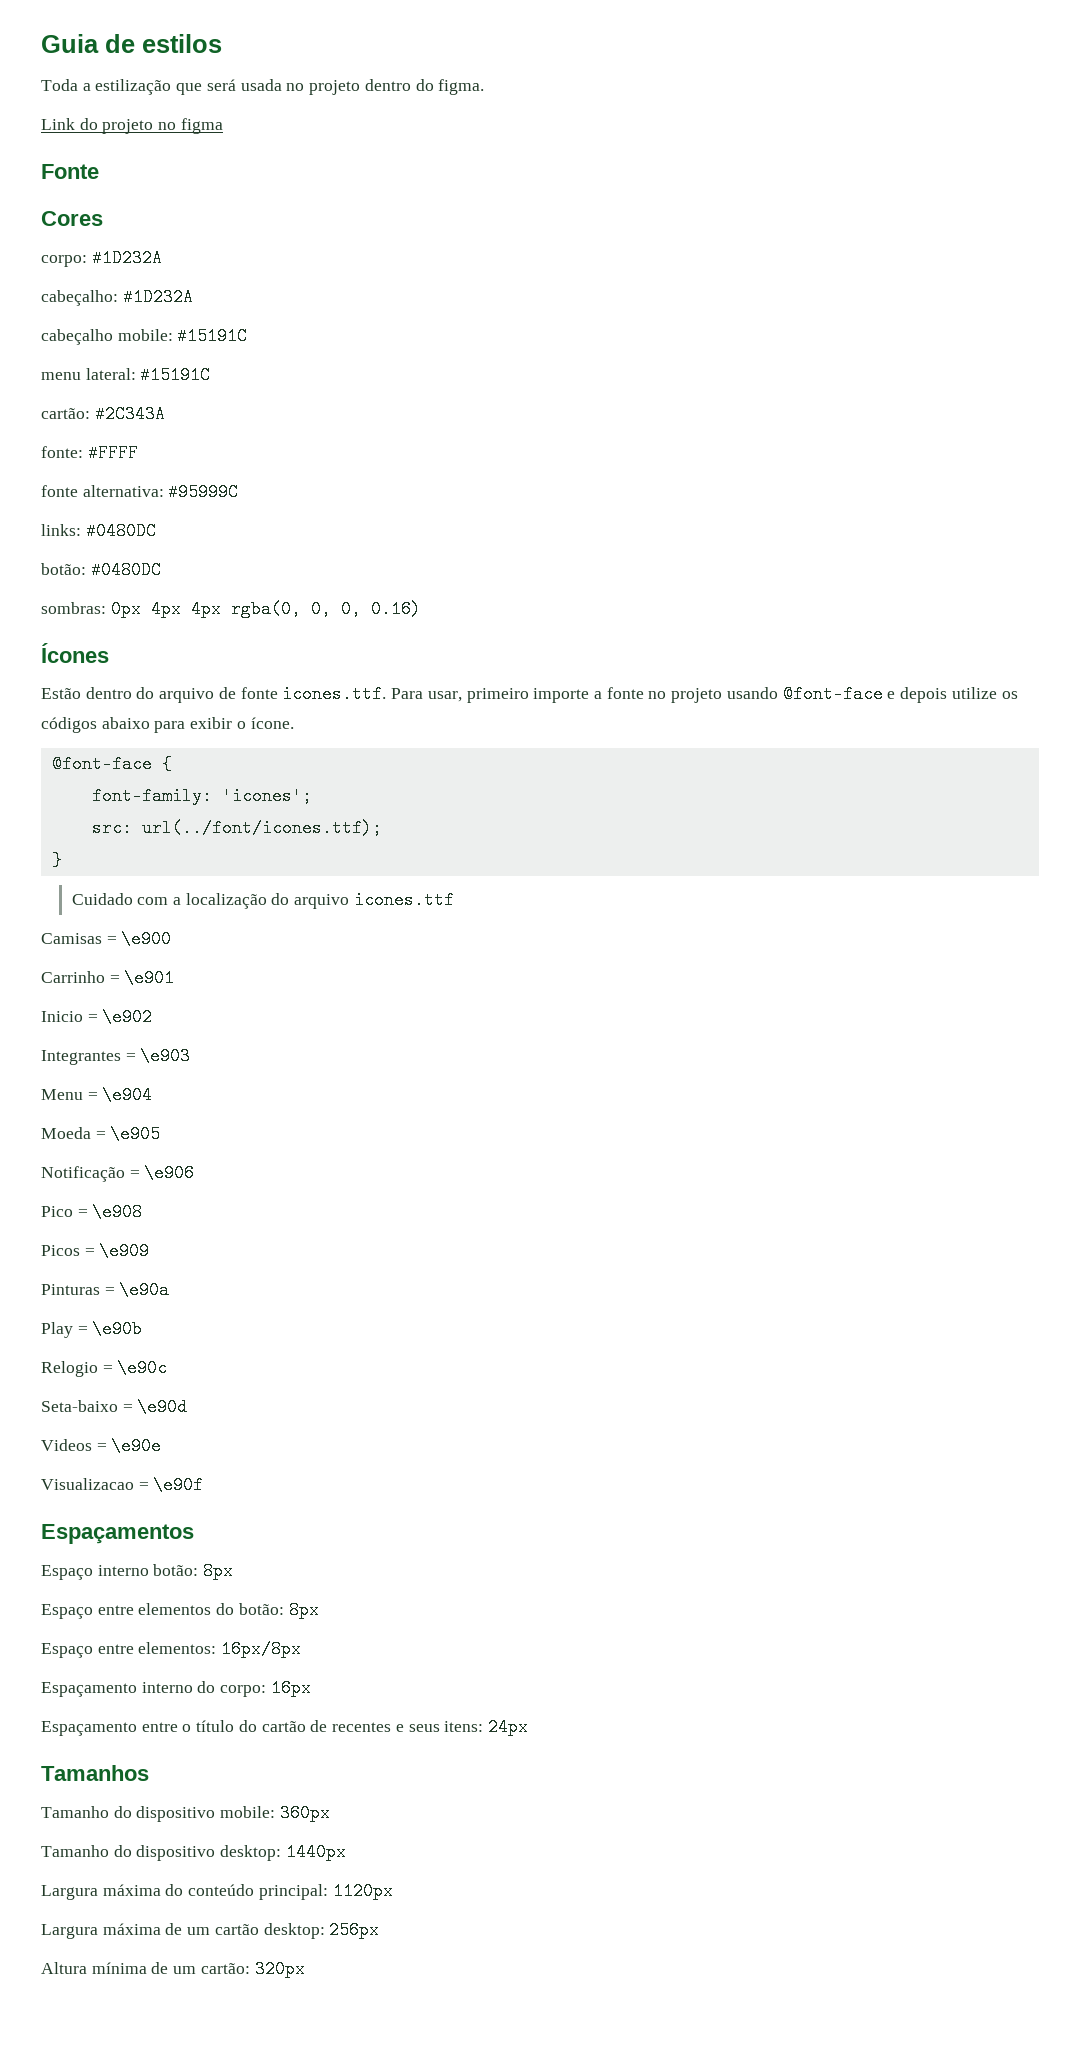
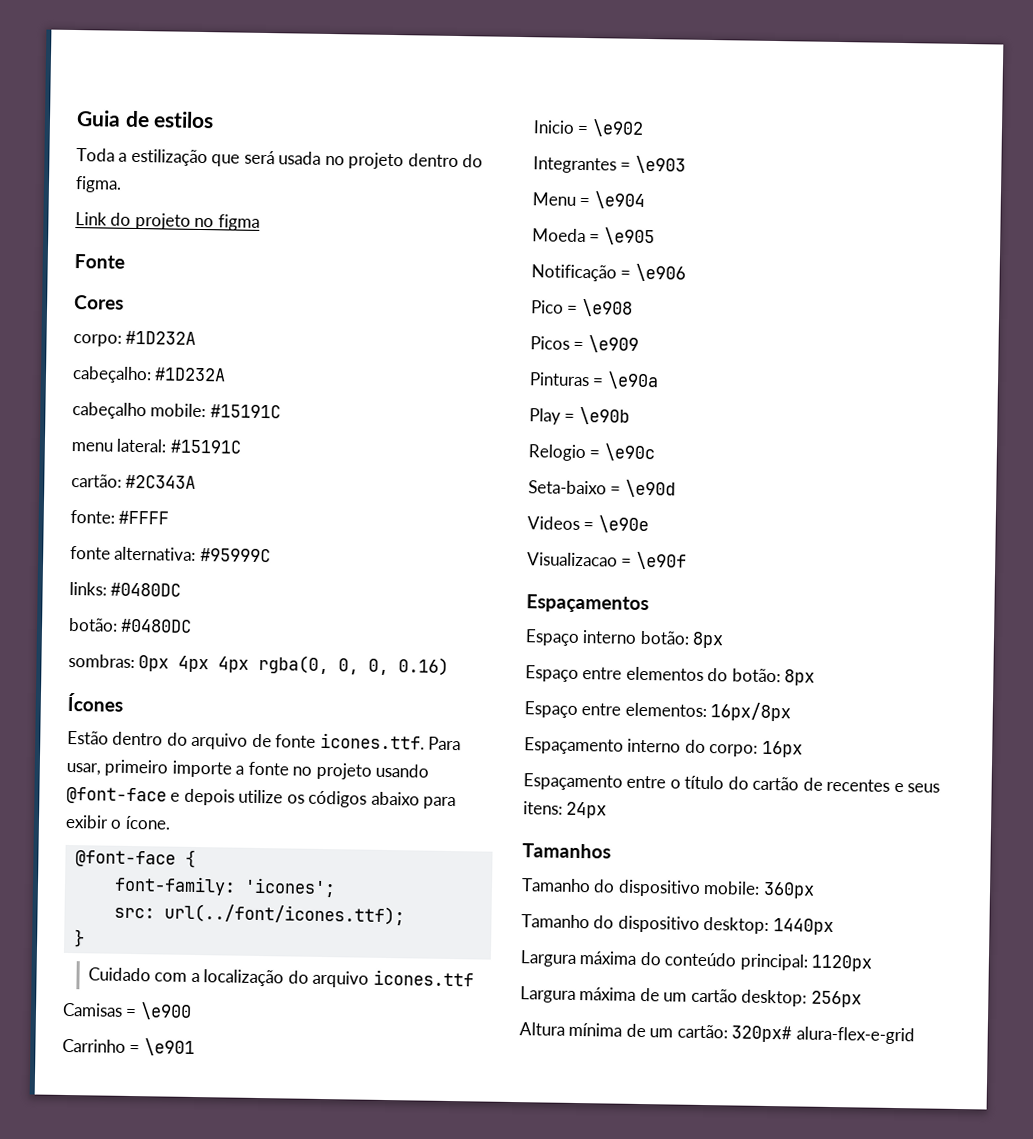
[254,1960,305,1978] 320px -> [731,1025,915,1045] 320px# alura-flex-e-grid

